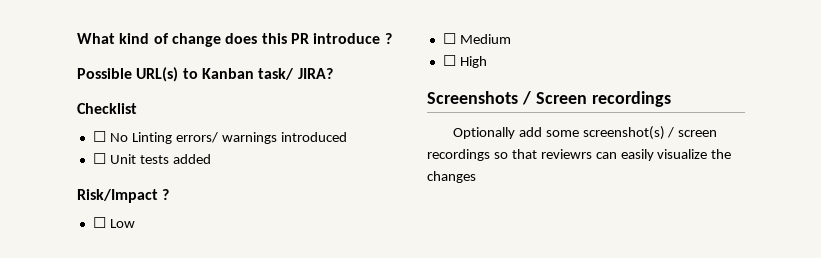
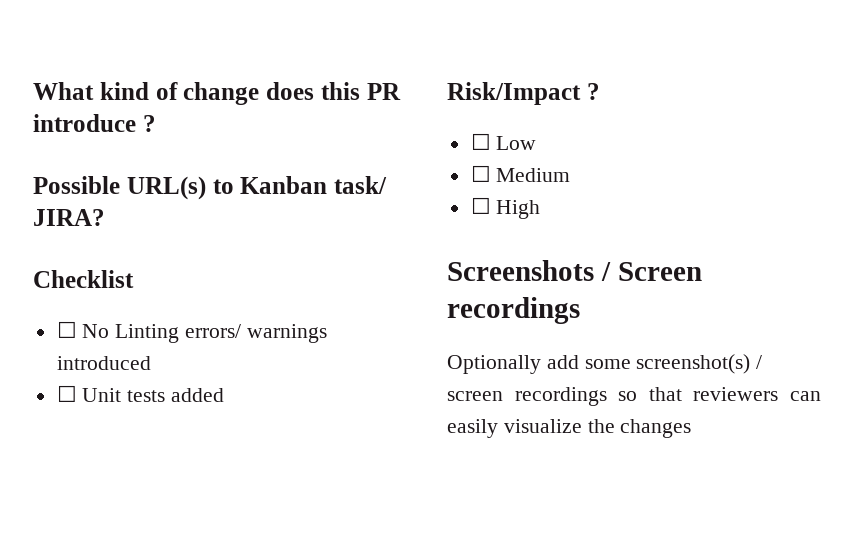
[540,149,592,159] reviewrs -> [693,387,779,401] reviewers

